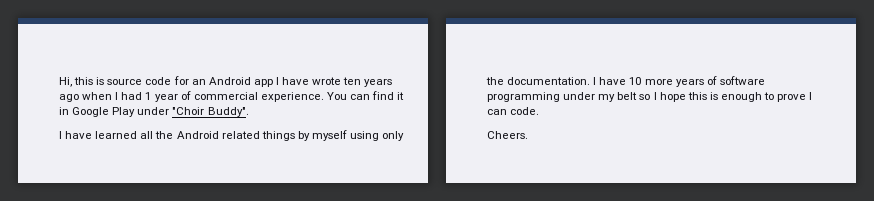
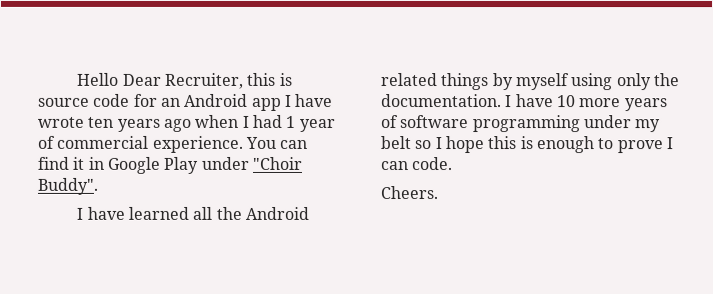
[59,77,72,87] Hi, -> [77,72,244,89] Hello Dear Recruiter,

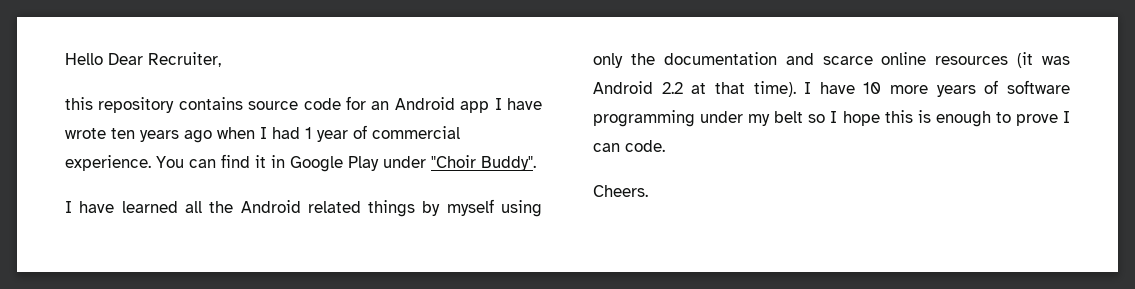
[247,72,293,86] this is -> [65,97,243,113] // this repository contains
[381,94,502,108] documentation. -> [663,52,1070,68] [593,81,796,97] documentation and scarce online resources (it was Android 2.2 at that time).

